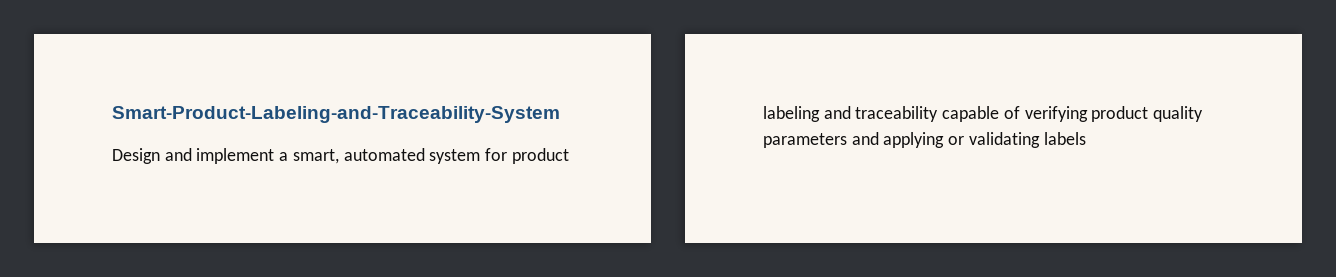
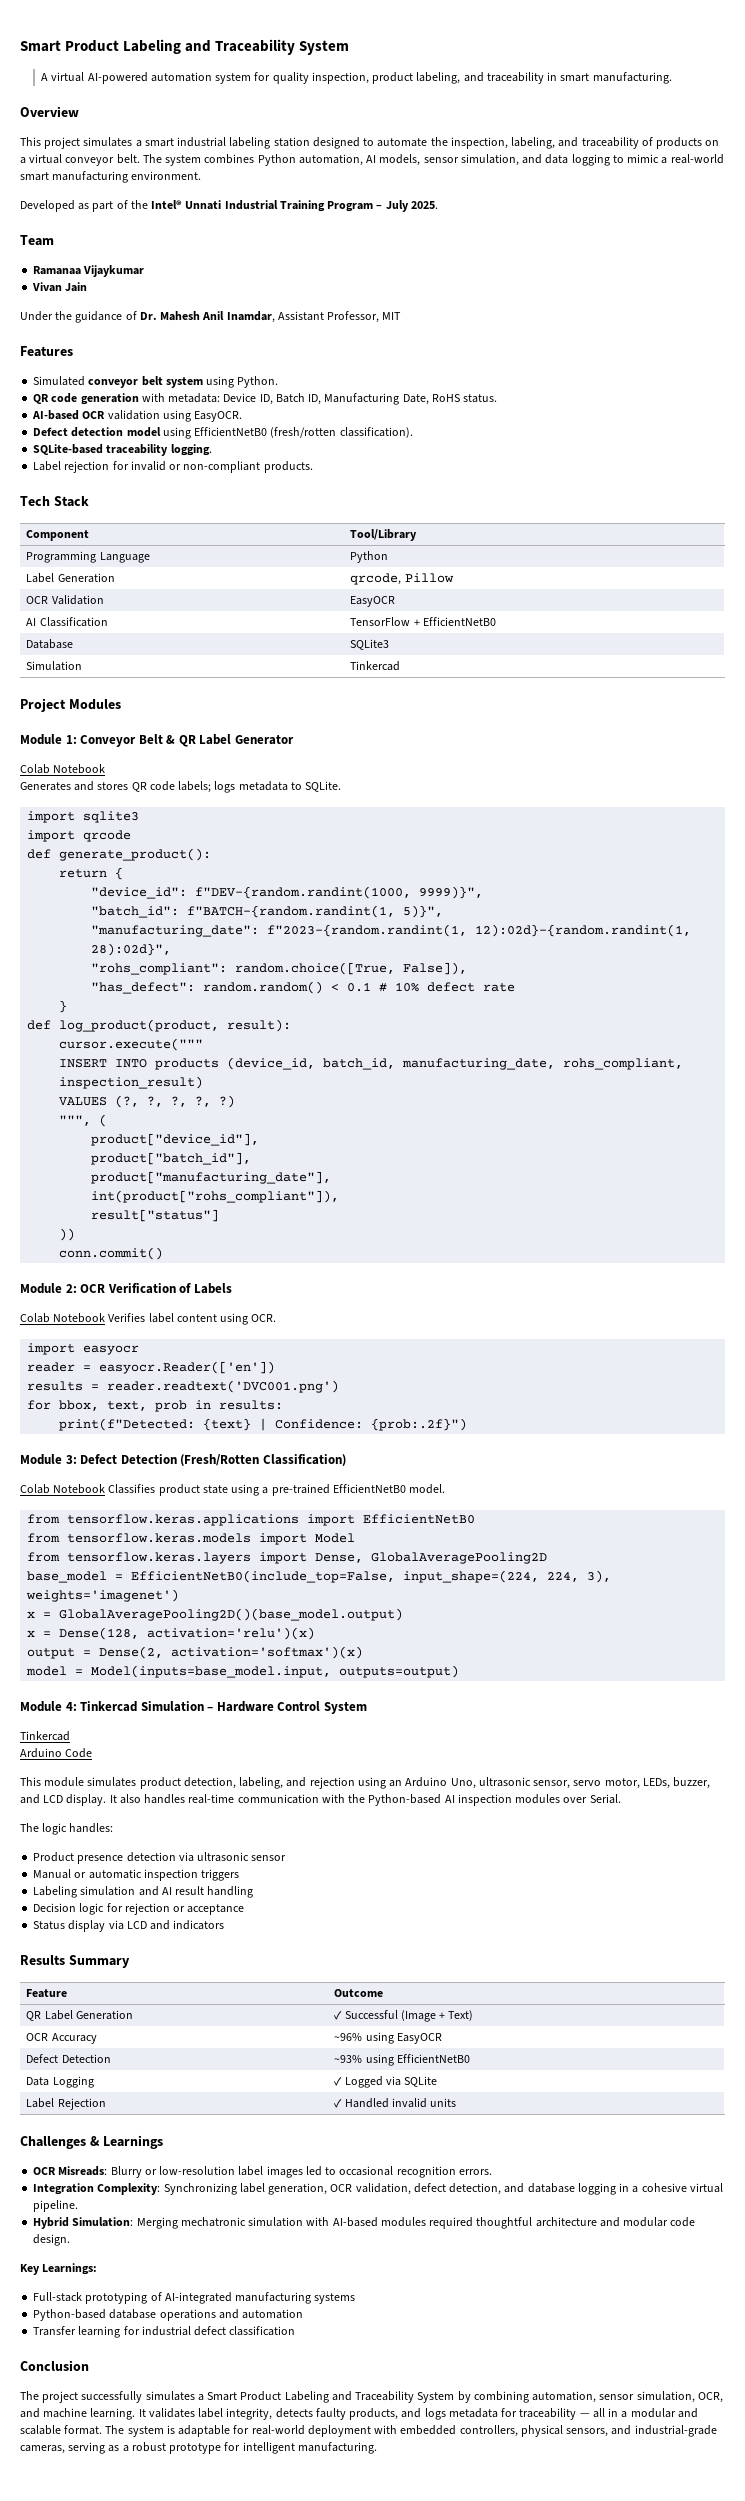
[112,106,560,123] [112,148,569,164] [763,106,1204,122] [763,132,1086,148] Smart-Product-Labeling-and-Traceability-System // Design and implement a smart, automated system for product labeling and traceability capable of verifying product quality parameters and applying or validating labels -> [20,39,350,55] [41,72,672,84] [20,106,79,117] [20,137,720,149] [20,154,724,166] [20,171,202,183] [20,200,438,212] [20,235,54,246] [33,265,145,277] [32,282,88,292] [20,311,402,323] [20,346,73,357] [33,376,279,388] [33,393,498,405] [32,410,243,422] [33,427,413,439] [33,444,212,456] [33,461,313,473] [20,496,89,507] [26,530,90,541] [350,529,418,541] [26,551,150,563] [350,551,389,563] [26,573,115,583] [350,573,454,585] [26,595,104,605] [350,596,396,607] [26,617,108,627] [350,617,496,626] [26,639,74,649] [350,639,390,650] [26,661,83,671] [350,661,401,671] [20,698,121,712] [20,734,294,747] [20,764,106,774] [20,781,342,793] [27,811,140,823] [27,830,132,842] [27,848,212,861] [59,867,124,880] [91,886,484,899] [91,905,444,918] [91,924,692,937] [91,943,172,956] [91,962,468,975] [91,981,516,994] [59,1000,68,1013] [27,1019,292,1032] [59,1038,204,1051] [59,1057,684,1070] [59,1076,204,1089] [59,1095,236,1108] [59,1114,108,1127] [91,1133,260,1146] [91,1152,252,1165] [91,1171,332,1184] [91,1190,340,1203] [91,1209,220,1222] [59,1228,76,1241] [59,1247,164,1260] [20,1283,232,1294] [20,1313,277,1325] [27,1343,140,1355] [27,1361,276,1374] [27,1380,340,1393] [27,1400,284,1412] [59,1418,468,1431] [20,1454,346,1466] [20,1484,446,1496] [27,1514,476,1526] [27,1533,356,1545] [27,1552,548,1564] [27,1570,612,1583] [26,1589,180,1602] [27,1608,404,1621] [27,1627,316,1640] [27,1646,364,1659] [26,1665,460,1678] [20,1701,367,1714] [20,1731,70,1741] [20,1748,93,1758] [20,1777,711,1789] [20,1794,621,1806] [20,1823,114,1835] [33,1852,287,1864] [33,1869,240,1881] [33,1886,254,1898] [33,1903,245,1915] [33,1920,225,1932] [20,1955,130,1968] [26,1989,68,1998] [334,1989,384,1997] [26,2010,133,2021] [334,2010,474,2022] [26,2033,97,2044] [334,2032,442,2044] [26,2054,111,2063] [334,2054,470,2066] [26,2076,94,2088] [334,2076,438,2088] [26,2098,106,2110] [334,2098,457,2108] [20,2135,163,2149] [33,2166,492,2178] [33,2183,723,2195] [33,2200,79,2212] [33,2217,696,2229] [33,2234,71,2246] [20,2263,98,2275] [33,2292,356,2304] [33,2309,304,2321] [33,2326,296,2338] [20,2360,89,2371] [20,2391,723,2403] [20,2408,698,2420] [20,2425,717,2437] [20,2442,377,2454] Smart Product Labeling and Traceability System // A virtual AI-powered automation system for quality inspection, product labeling, and traceability in smart manufacturing. // Overview // This project simulates a smart industrial labeling station designed to automate the inspection, labeling, and traceability of products on a virtual conveyor belt. The system combines Python automation, AI models, sensor simulation, and data logging to mimic a real-world smart manufacturing environment. // Developed as part of the Intel® Unnati Industrial Training Program – July 2025. // Team // Ramanaa Vijaykumar // Vivan Jain // Under the guidance of Dr. Mahesh Anil Inamdar, Assistant Professor, MIT // Features // Simulated conveyor belt system using Python. // QR code generation with metadata: Device ID, Batch ID, Manufacturing Date, RoHS status. // AI-based OCR validation using EasyOCR. // Defect detection model using EfficientNetB0 (fresh/rotten classification). // SQLite-based traceability logging. // Label rejection for invalid or non-compliant products. // Tech Stack // Component | Tool/Library // Programming Language | Python // Label Generation | qrcode, Pillow // OCR Validation | EasyOCR // AI Classification | TensorFlow + EfficientNetB0 // Database | SQLite3 // Simulation | Tinkercad // Project Modules // Module 1: Conveyor Belt & QR Label Generator // Colab Notebook // Generates and stores QR code labels; logs metadata to SQLite. // import sqlite3 // import qrcode // def generate_product(): // return { // "device_id": f"DEV-{random.randint(1000, 9999)}", // "batch_id": f"BATCH-{random.randint(1, 5)}", // "manufacturing_date": f"2023-{random.randint(1, 12):02d}-{random.randint(1, 28):02d}", // "rohs_compliant": random.choice([True, False]), // "has_defect": random.random() < 0.1 # 10% defect rate // } // def log_product(product, result): // cursor.execute(""" // INSERT INTO products (device_id, batch_id, manufacturing_date, rohs_compliant, inspection_result) // VALUES (?, ?, ?, ?, ?) // """, ( // product["device_id"], // product["batch_id"], // product["manufacturing_date"], // int(product["rohs_compliant"]), // result["status"] // )) // conn.commit() // Module 2: OCR Verification of Labels // Colab Notebook Verifies label content using OCR. // import easyocr // reader = easyocr.Reader(['en']) // results = reader.readtext('DVC001.png') // for bbox, text, prob in results: // print(f"Detected: {text} | Confidence: {prob:.2f}") // Module 3: Defect Detection (Fresh/Rotten Classification) // Colab Notebook Classifies product state using a pre-trained EfficientNetB0 model. // from tensorflow.keras.applications import EfficientNetB0 // from tensorflow.keras.models import Model // from tensorflow.keras.layers import Dense, GlobalAveragePooling2D // base_model = EfficientNetB0(include_top=False, input_shape=(224, 224, 3), weights='imagenet') // x = GlobalAveragePooling2D()(base_model.output) // x = Dense(128, activation='relu')(x) // output = Dense(2, activation='softmax')(x) // model = Model(inputs=base_model.input, outputs=output) // Module 4: Tinkercad Simulation – Hardware Control System // Tinkercad // Arduino Code // This module simulates product detection, labeling, and rejection using an Arduino Uno, ultrasonic sensor, servo motor, LEDs, buzzer, and LCD display. It also handles real-time communication with the Python-based AI inspection modules over Serial. // The logic handles: // Product presence detection via ultrasonic sensor // Manual or automatic inspection triggers // Labeling simulation and AI result handling // Decision logic for rejection or acceptance // Status display via LCD and indicators // Results Summary // Feature | Outcome // QR Label Generation | ✓ Successful (Image + Text) // OCR Accuracy | ~96% using EasyOCR // Defect Detection | ~93% using EfficientNetB0 // Data Logging | ✓ Logged via SQLite // Label Rejection | ✓ Handled invalid units // Challenges & Learnings // OCR Misreads: Blurry or low-resolution label images led to occasional recognition errors. // Integration Complexity: Synchronizing label generation, OCR validation, defect detection, and database logging in a cohesive virtual pipeline. // Hybrid Simulation: Merging mechatronic simulation with AI-based modules required thoughtful architecture and modular code design. // Key Learnings: // Full-stack prototyping of AI-integrated manufacturing systems // Python-based database operations and automation // Transfer learning for industrial defect classification // Conclusion // The project successfully simulates a Smart Product Labeling and Traceability System by combining automation, sensor simulation, OCR, and machine learning. It validates label integrity, detects faulty products, and logs metadata for traceability — all in a modular and scalable format. The system is adaptable for real-world deployment with embedded controllers, physical sensors, and industrial-grade cameras, serving as a robust prototype for intelligent manufacturing.

